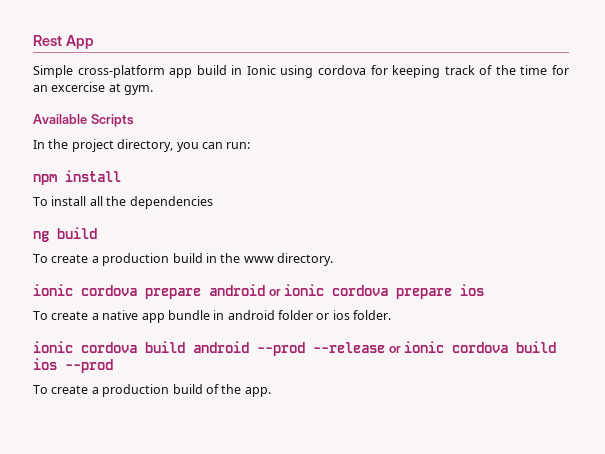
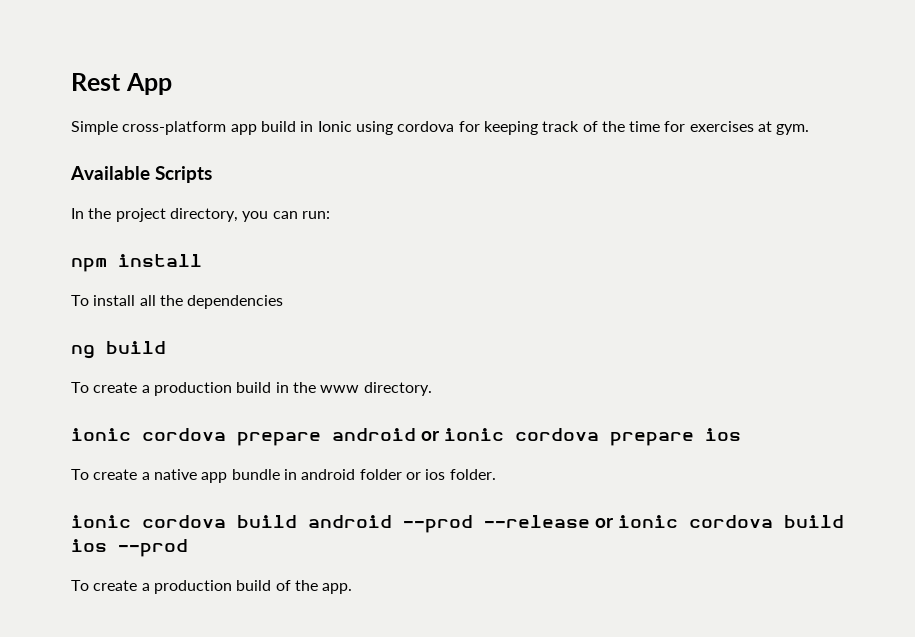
[33,82,106,92] an excercise -> [689,121,754,132] exercises

